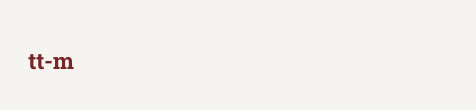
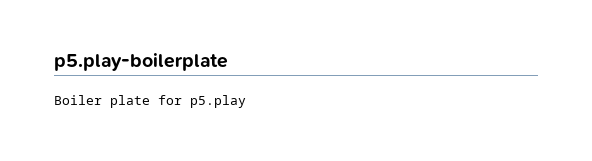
[28,54,74,70] tt-m -> [54,53,228,71] [54,95,246,108] p5.play-boilerplate // Boiler plate for p5.play

